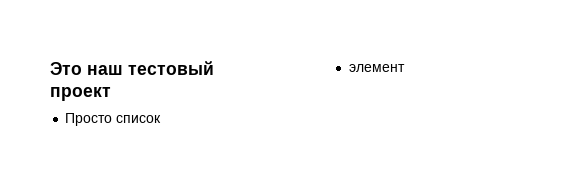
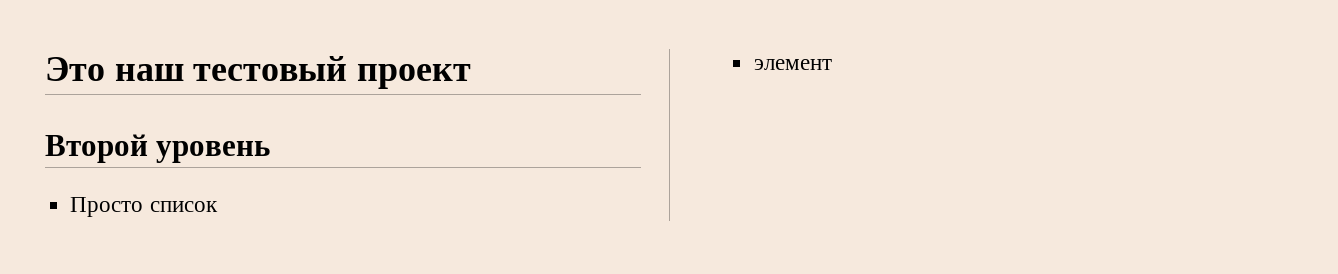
(111, 94) none -> [45,134,271,163] // Второй уровень

